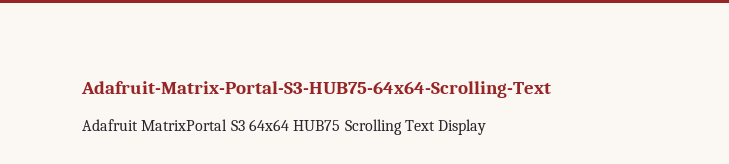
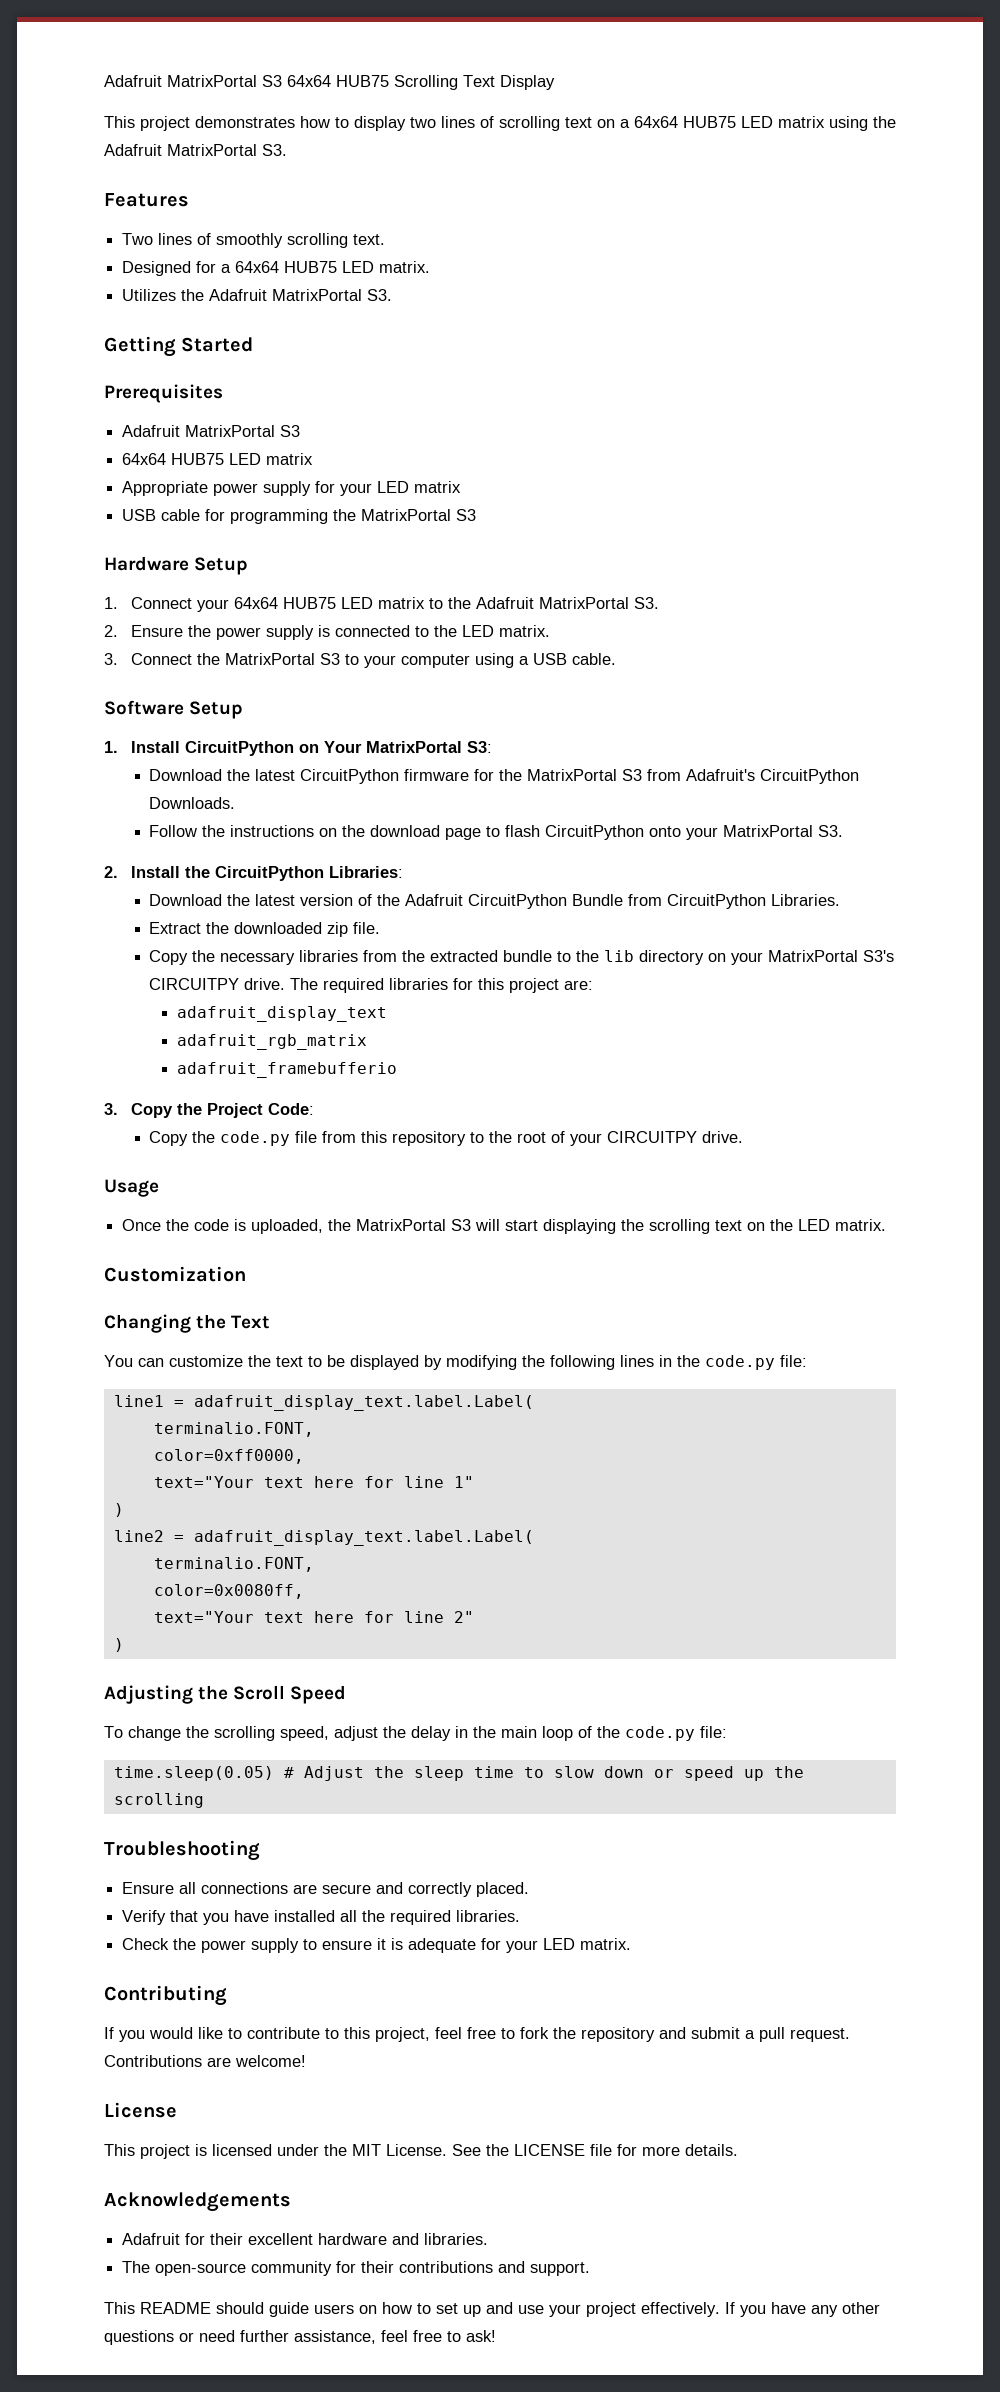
[81,81,551,98] Adafruit-Matrix-Portal-S3-HUB75-64x64-Scrolling-Text // -> (104, 81) none
(487, 127) none -> [104,116,896,131] [104,144,287,156] [104,193,189,207] [122,233,386,248] [122,261,431,276] [122,289,393,301] [104,336,254,357] [104,384,223,403] [122,425,301,437] [122,453,314,465] [122,481,462,496] [122,509,477,524] [104,556,249,575] [104,597,660,612] [104,625,551,640] [104,653,617,668] [104,700,244,719] [104,741,493,756] [149,769,860,784] [149,797,236,809] [149,825,844,840] [104,866,404,881] [149,894,841,909] [149,922,381,937] [149,950,895,965] [149,978,594,993] [176,1006,387,1022] [176,1034,367,1050] [176,1062,397,1078] [104,1103,315,1118] [149,1131,744,1146] [104,1179,159,1197] [122,1219,887,1234] [104,1266,246,1282] [104,1314,271,1333] [104,1355,807,1370] [113,1395,534,1411] [153,1422,314,1437] [153,1449,304,1464] [153,1476,474,1488] [113,1503,124,1517] [113,1530,534,1546] [153,1557,314,1572] [153,1584,304,1599] [153,1611,474,1623] [113,1638,124,1652] [104,1685,347,1704] [104,1726,727,1741] [113,1766,804,1781] [113,1793,204,1808] [104,1840,260,1861] [122,1882,530,1897] [122,1910,521,1925] [122,1938,632,1953] [104,1985,227,2006] [104,2027,850,2042] [104,2055,306,2067] [104,2102,177,2118] [104,2144,738,2159] [104,2192,291,2212] [122,2233,489,2245] [122,2261,591,2276] [104,2302,880,2317] [104,2330,496,2345] // This project demonstrates how to display two lines of scrolling text on a 64x64 HUB75 LED matrix using the Adafruit MatrixPortal S3. // Features // Two lines of smoothly scrolling text. // Designed for a 64x64 HUB75 LED matrix. // Utilizes the Adafruit MatrixPortal S3. // Getting Started // Prerequisites // Adafruit MatrixPortal S3 // 64x64 HUB75 LED matrix // Appropriate power supply for your LED matrix // USB cable for programming the MatrixPortal S3 // Hardware Setup // 1. Connect your 64x64 HUB75 LED matrix to the Adafruit MatrixPortal S3. // 2. Ensure the power supply is connected to the LED matrix. // 3. Connect the MatrixPortal S3 to your computer using a USB cable. // Software Setup // 1. Install CircuitPython on Your MatrixPortal S3: // Download the latest CircuitPython firmware for the MatrixPortal S3 from Adafruit's CircuitPython Downloads. // Follow the instructions on the download page to flash CircuitPython onto your MatrixPortal S3. // 2. Install the CircuitPython Libraries: // Download the latest version of the Adafruit CircuitPython Bundle from CircuitPython Libraries. // Extract the downloaded zip file. // Copy the necessary libraries from the extracted bundle to the lib directory on your MatrixPortal S3's CIRCUITPY drive. The required libraries for this project are: // adafruit_display_text // adafruit_rgb_matrix // adafruit_framebufferio // 3. Copy the Project Code: // Copy the code.py file from this repository to the root of your CIRCUITPY drive. // Usage // Once the code is uploaded, the MatrixPortal S3 will start displaying the scrolling text on the LED matrix. // Customization // Changing the Text // You can customize the text to be displayed by modifying the following lines in the code.py file: // line1 = adafruit_display_text.label.Label( // terminalio.FONT, // color=0xff0000, // text="Your text here for line 1" // ) // line2 = adafruit_display_text.label.Label( // terminalio.FONT, // color=0x0080ff, // text="Your text here for line 2" // ) // Adjusting the Scroll Speed // To change the scrolling speed, adjust the delay in the main loop of the code.py file: // time.sleep(0.05) # Adjust the sleep time to slow down or speed up the scrolling // Troubleshooting // Ensure all connections are secure and correctly placed. // Verify that you have installed all the required libraries. // Check the power supply to ensure it is adequate for your LED matrix. // Contributing // If you would like to contribute to this project, feel free to fork the repository and submit a pull request. Contributions are welcome! // License // This project is licensed under the MIT License. See the LICENSE file for more details. // Acknowledgements // Adafruit for their excellent hardware and libraries. // The open-source community for their contributions and support. // This README should guide users on how to set up and use your project effectively. If you have any other questions or need further assistance, feel free to ask!

